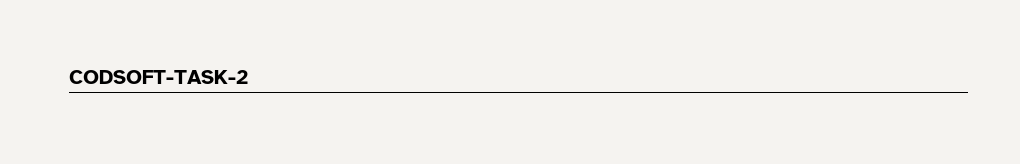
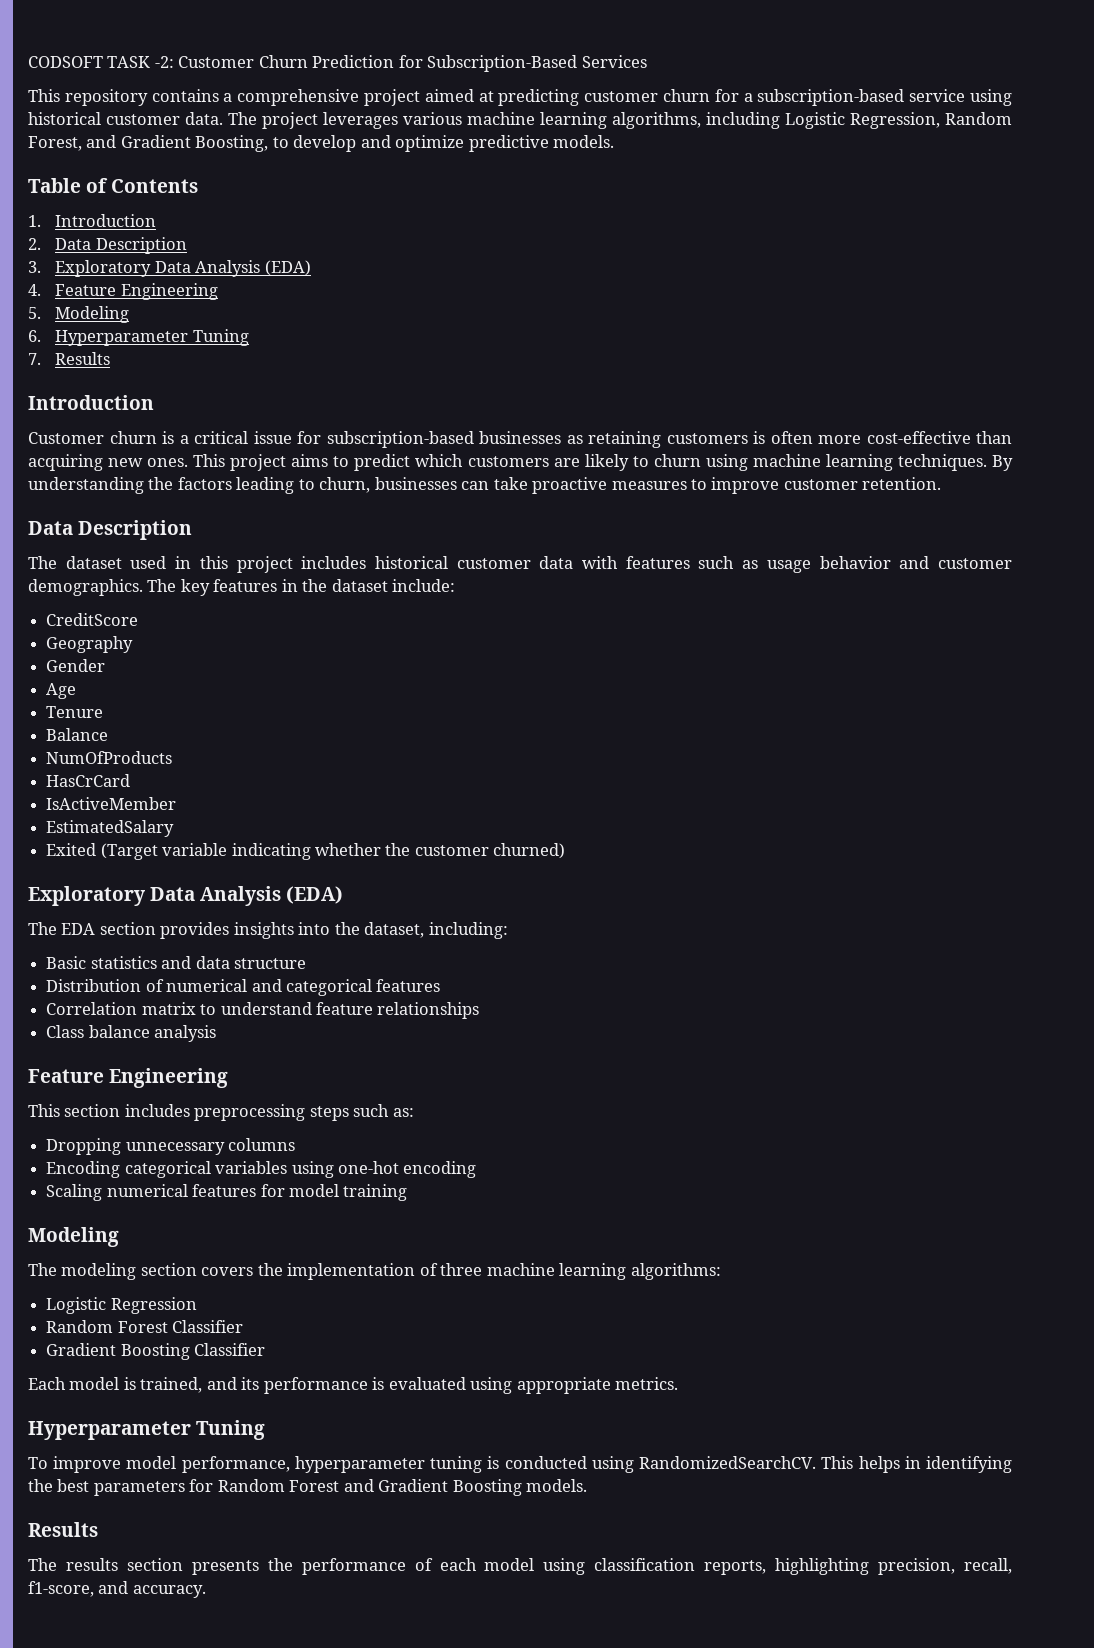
[69,70,248,84] CODSOFT-TASK-2 -> [28,55,647,72] [28,89,1012,106] [28,112,1012,129] [28,135,615,152] [28,178,199,193] [28,214,157,227] [28,237,187,254] [28,260,311,277] [28,283,218,300] [28,306,130,323] [28,329,249,346] [28,352,111,365] [28,395,154,410] [28,431,1012,448] [28,454,1013,471] [28,477,942,494] [28,520,193,540] [28,556,1013,573] [28,579,456,596] [46,613,139,626] [46,636,134,653] [46,659,106,672] [46,683,77,699] [46,706,104,718] [46,728,109,741] [46,751,173,764] [46,774,131,787] [46,797,177,810] [46,820,175,837] [46,843,566,860] [28,886,344,906] [28,922,508,939] [46,956,306,969] [46,979,441,996] [46,1002,480,1019] [46,1025,217,1042] [28,1068,229,1088] [28,1104,414,1121] [46,1138,296,1155] [46,1161,477,1178] [46,1184,408,1201] [28,1227,119,1247] [28,1263,721,1280] [46,1297,197,1314] [46,1320,244,1333] [46,1343,266,1360] [28,1377,679,1394] [28,1420,266,1440] [28,1456,1013,1473] [28,1479,588,1496] [28,1522,98,1537] [28,1558,1013,1575] [28,1581,206,1598] CODSOFT TASK -2: Customer Churn Prediction for Subscription-Based Services // This repository contains a comprehensive project aimed at predicting customer churn for a subscription-based service using historical customer data. The project leverages various machine learning algorithms, including Logistic Regression, Random Forest, and Gradient Boosting, to develop and optimize predictive models. // Table of Contents // 1. Introduction // 2. Data Description // 3. Exploratory Data Analysis (EDA) // 4. Feature Engineering // 5. Modeling // 6. Hyperparameter Tuning // 7. Results // Introduction // Customer churn is a critical issue for subscription-based businesses as retaining customers is often more cost-effective than acquiring new ones. This project aims to predict which customers are likely to churn using machine learning techniques. By understanding the factors leading to churn, businesses can take proactive measures to improve customer retention. // Data Description // The dataset used in this project includes historical customer data with features such as usage behavior and customer demographics. The key features in the dataset include: // CreditScore // Geography // Gender // Age // Tenure // Balance // NumOfProducts // HasCrCard // IsActiveMember // EstimatedSalary // Exited (Target variable indicating whether the customer churned) // Exploratory Data Analysis (EDA) // The EDA section provides insights into the dataset, including: // Basic statistics and data structure // Distribution of numerical and categorical features // Correlation matrix to understand feature relationships // Class balance analysis // Feature Engineering // This section includes preprocessing steps such as: // Dropping unnecessary columns // Encoding categorical variables using one-hot encoding // Scaling numerical features for model training // Modeling // The modeling section covers the implementation of three machine learning algorithms: // Logistic Regression // Random Forest Classifier // Gradient Boosting Classifier // Each model is trained, and its performance is evaluated using appropriate metrics. // Hyperparameter Tuning // To improve model performance, hyperparameter tuning is conducted using RandomizedSearchCV. This helps in identifying the best parameters for Random Forest and Gradient Boosting models. // Results // The results section presents the performance of each model using classification reports, highlighting precision, recall, f1-score, and accuracy.

